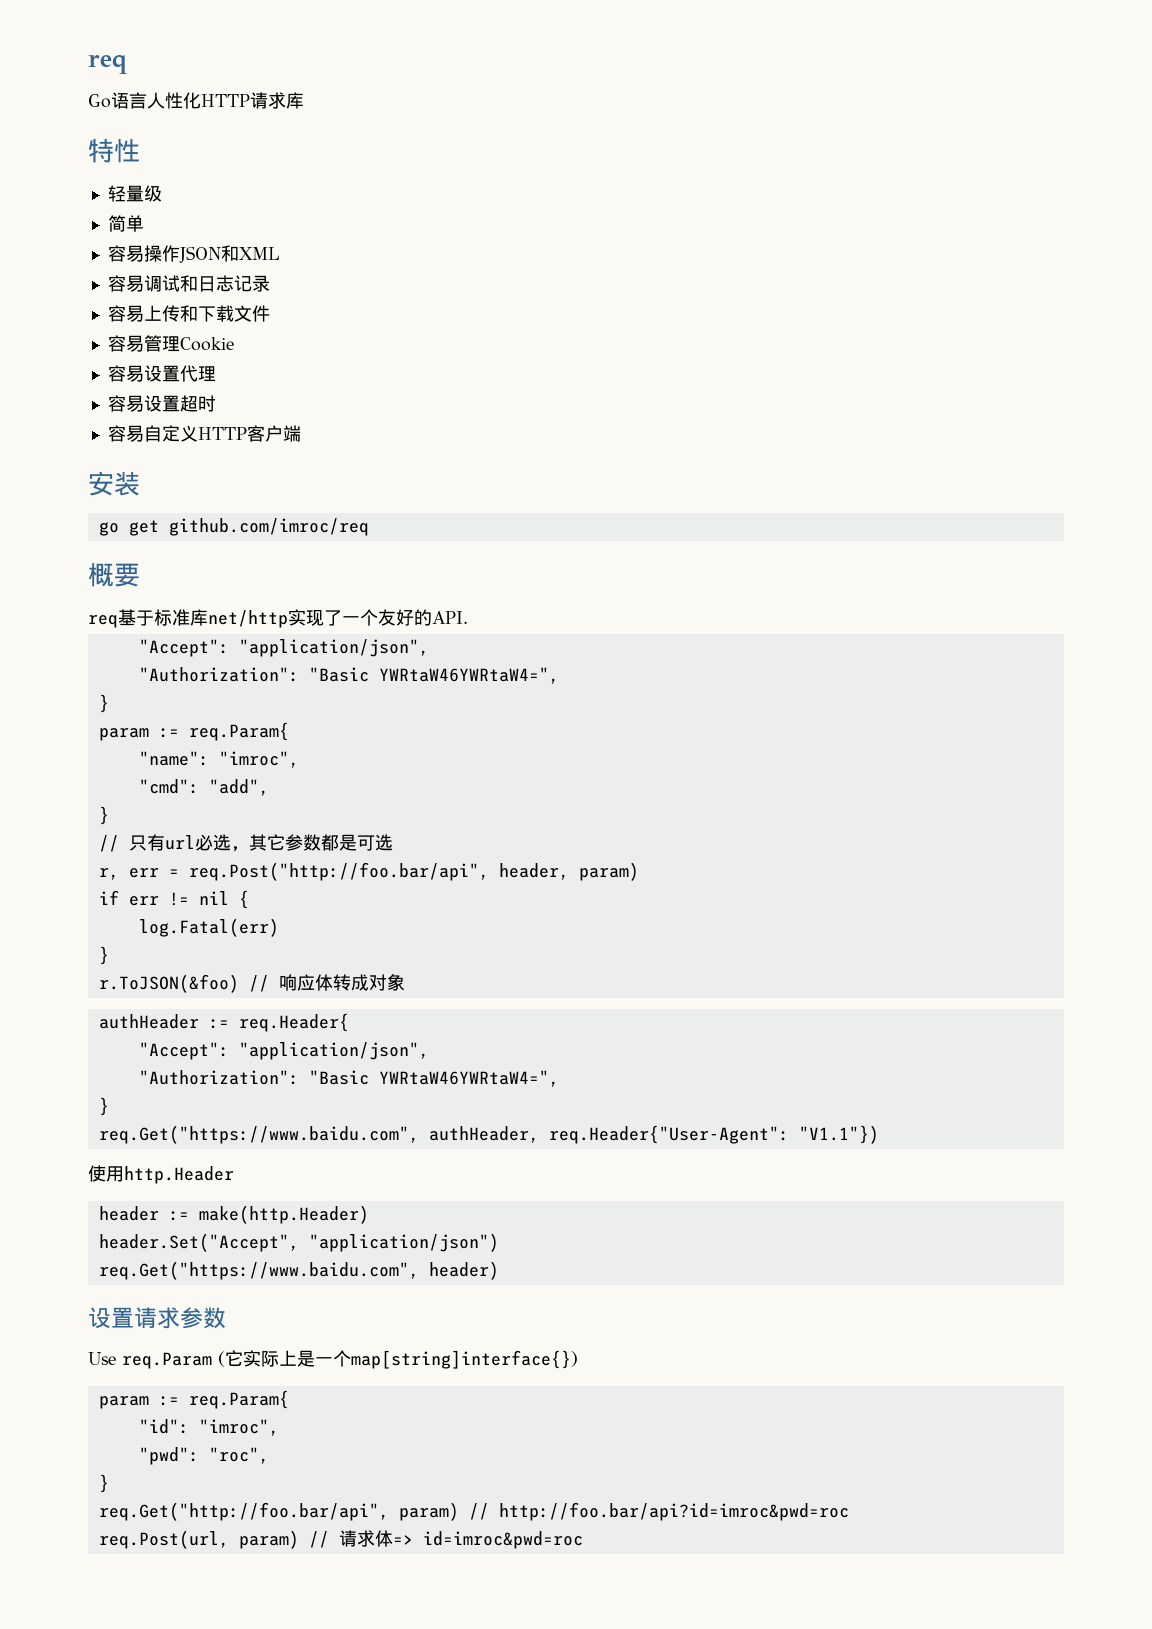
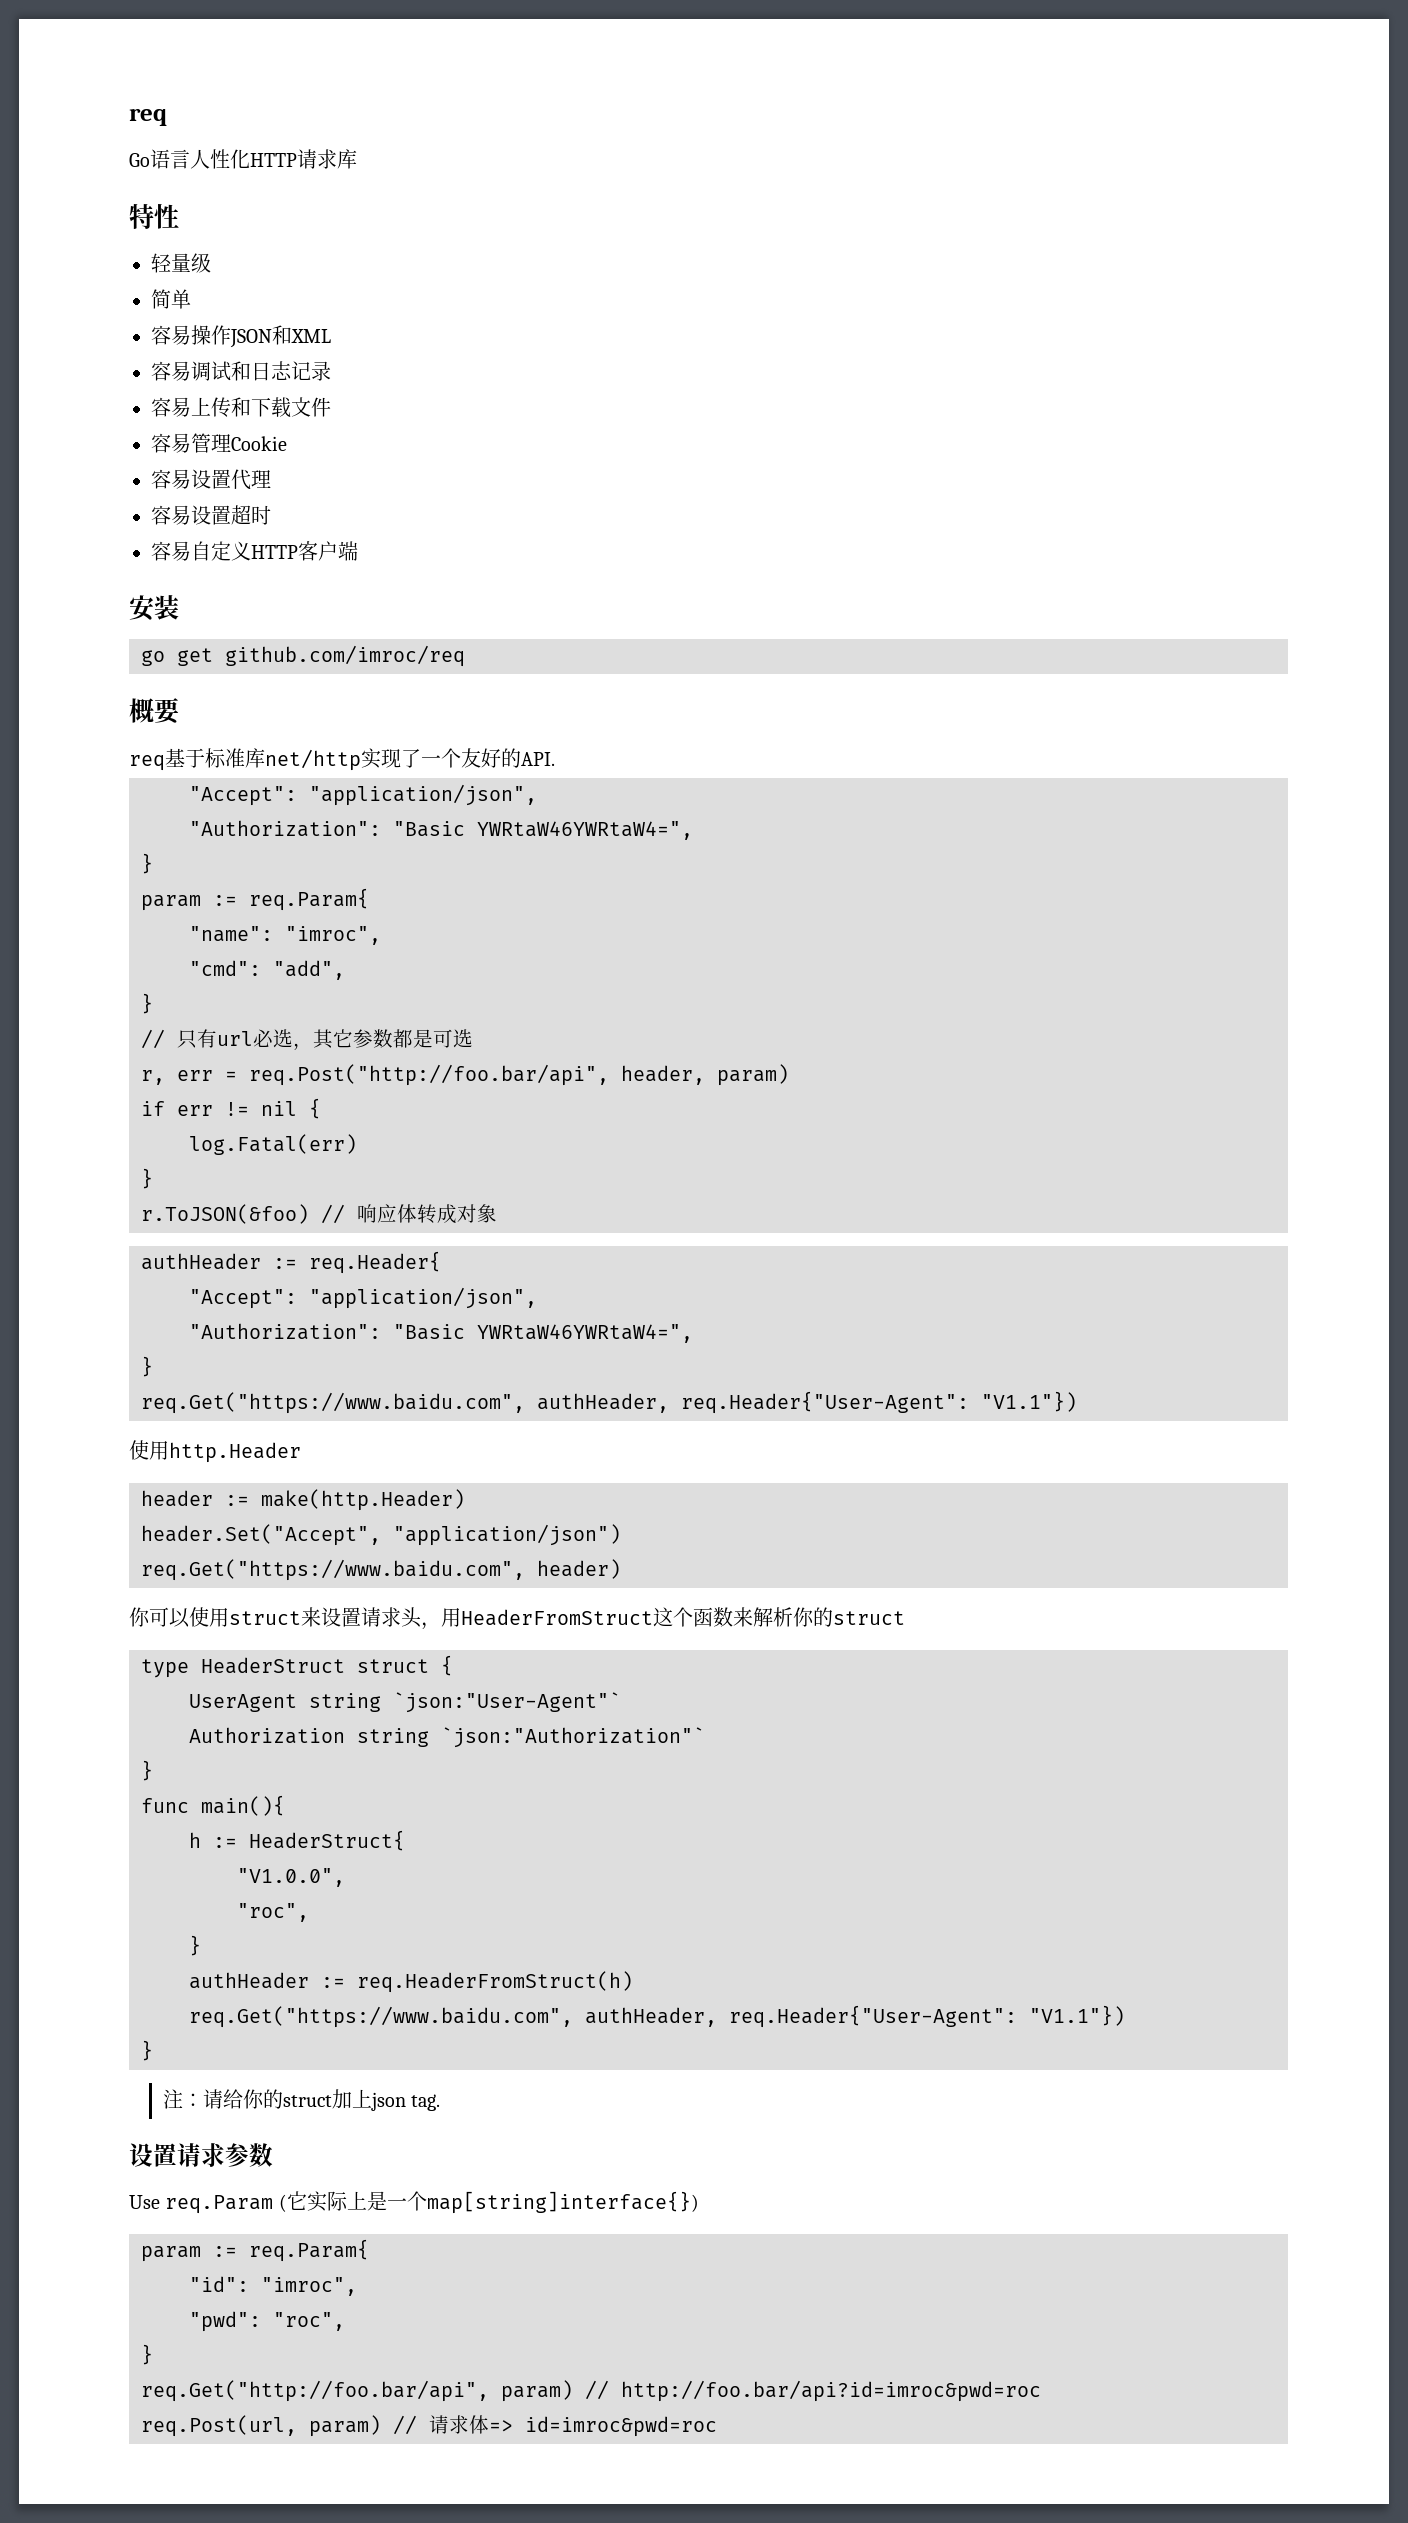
(499, 1270) none -> [129,1607,905,1630] [141,1655,453,1678] [189,1692,621,1713] [189,1727,705,1748] [141,1760,153,1781] [141,1795,285,1816] [189,1830,405,1851] [237,1868,345,1887] [237,1903,309,1922] [189,1935,201,1956] [189,1971,633,1993] [189,2005,1125,2028] [141,2040,153,2061] [162,2089,440,2111] // 你可以使用struct来设置请求头，用HeaderFromStruct这个函数来解析你的struct // type HeaderStruct struct { // UserAgent string `json:"User-Agent"` // Authorization string `json:"Authorization"` // } // func main(){ // h := HeaderStruct{ // "V1.0.0", // "roc", // } // authHeader := req.HeaderFromStruct(h) // req.Get("https://www.baidu.com", authHeader, req.Header{"User-Agent": "V1.1"}) // } // 注：请给你的struct加上json tag.

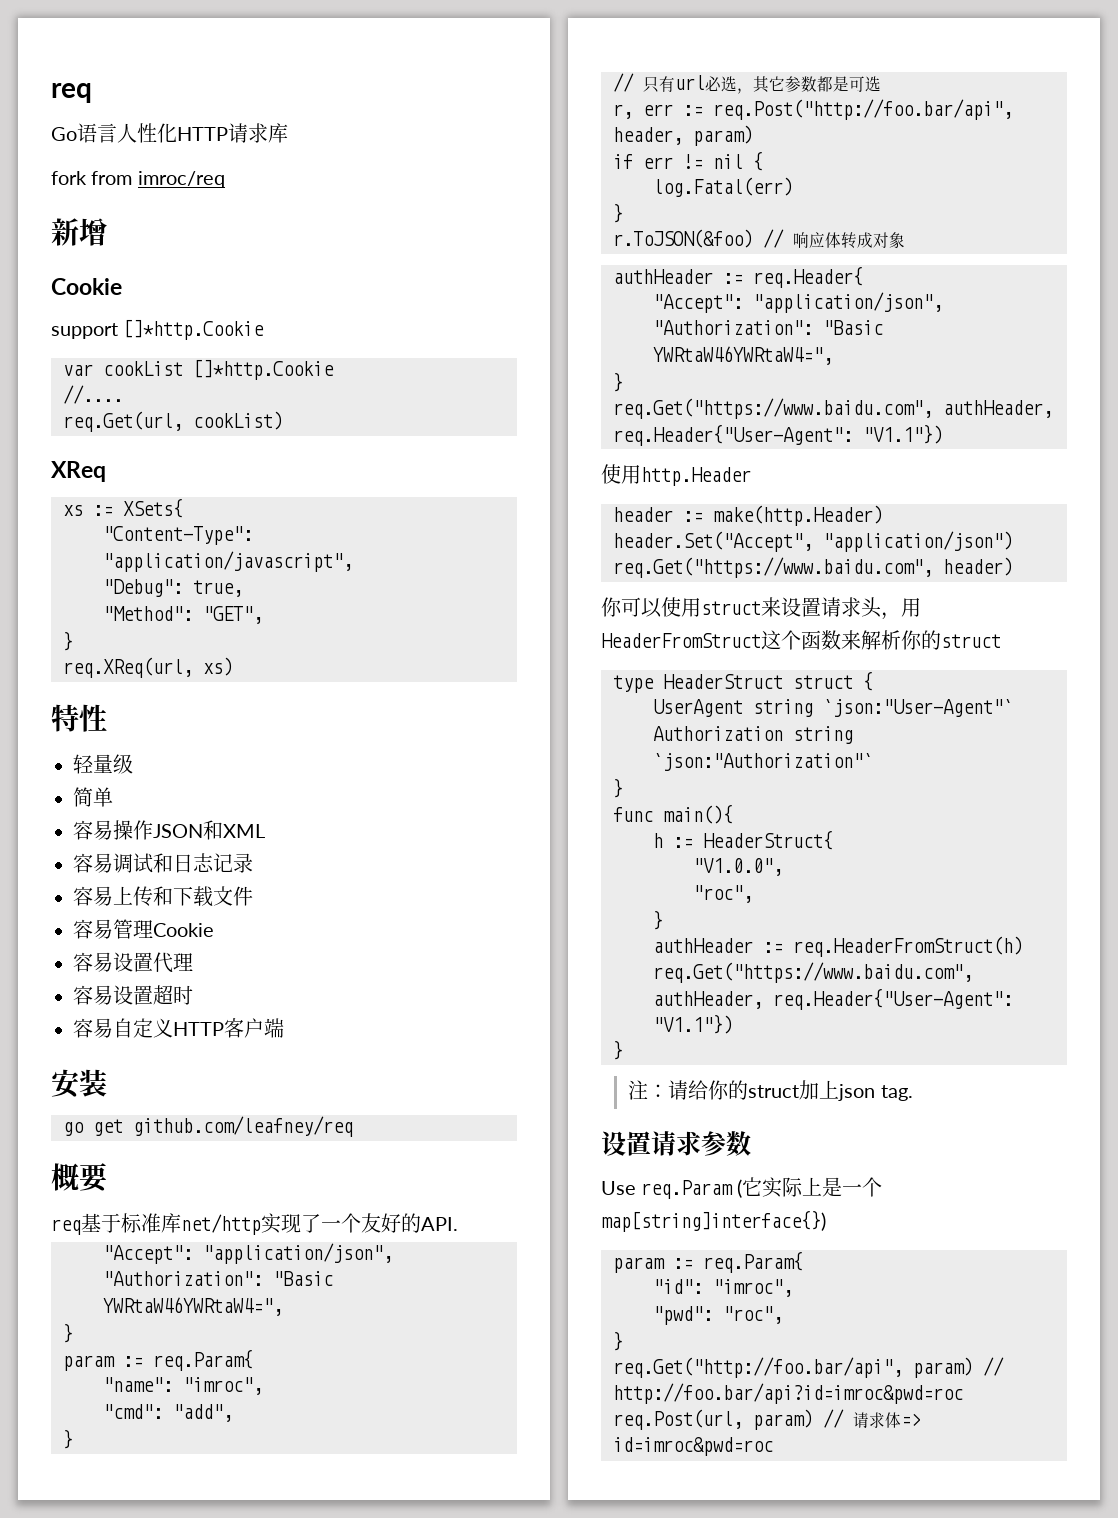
(357, 159) none -> [51,171,225,188] [51,218,107,246] [51,278,122,295] [51,319,265,340] [63,359,334,380] [63,385,123,404] [63,411,283,432] [51,461,106,482] [63,498,183,518] [103,526,253,545] [103,551,353,572] [103,579,243,597] [103,606,263,624] [63,631,73,651] [63,657,233,678] // fork from imroc/req // 新增 // Cookie // support []*http.Cookie // var cookList []*http.Cookie // //.... // req.Get(url, cookList) // XReq // xs := XSets{ // "Content-Type": "application/javascript", // "Debug": true, // "Method": "GET", // } // req.XReq(url, xs)
[225,645,465,667] github.com/imroc/req -> [133,1116,353,1137] github.com/leafney/req
[225,1071,237,1081] = -> [683,105,703,116] :=

